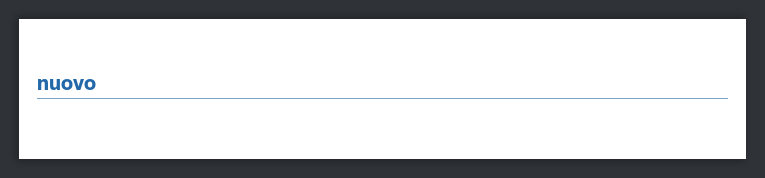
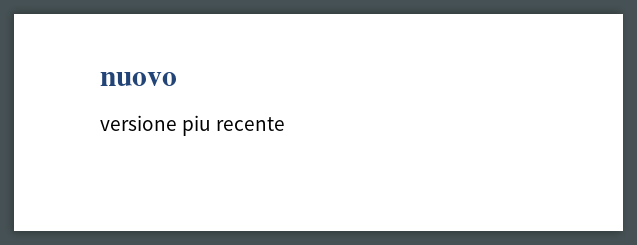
(96, 84) none -> [100,115,286,136] // versione piu recente

